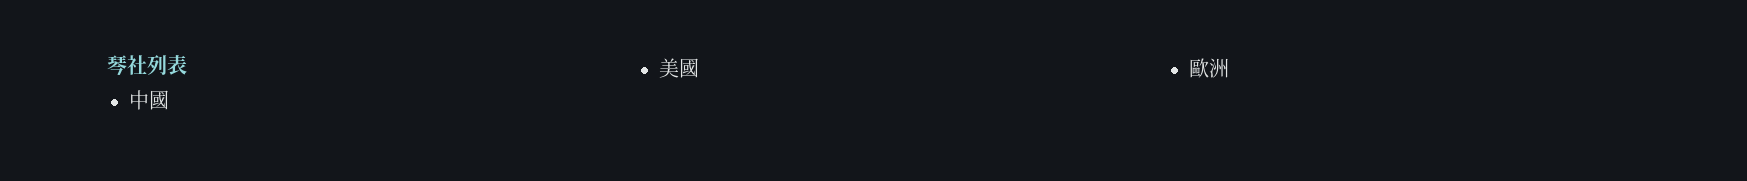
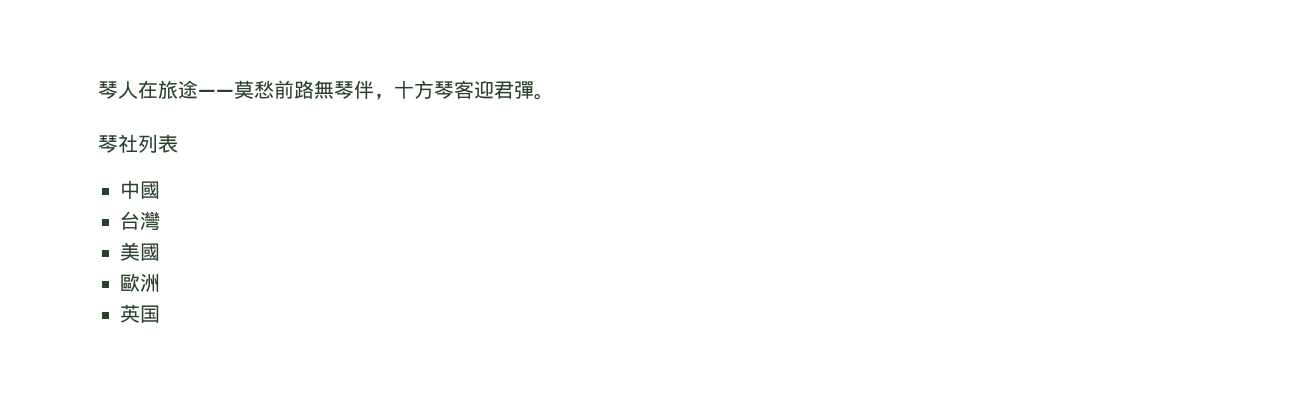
[107,55,127,76] 琴 -> [98,80,554,100] [98,135,118,153] 琴人在旅途——莫愁前路無琴伴，十方琴客迎君彈。 // 琴
(169, 100) none -> [120,211,160,231] // 台灣
(1229, 68) none -> [120,304,160,323] // 英国

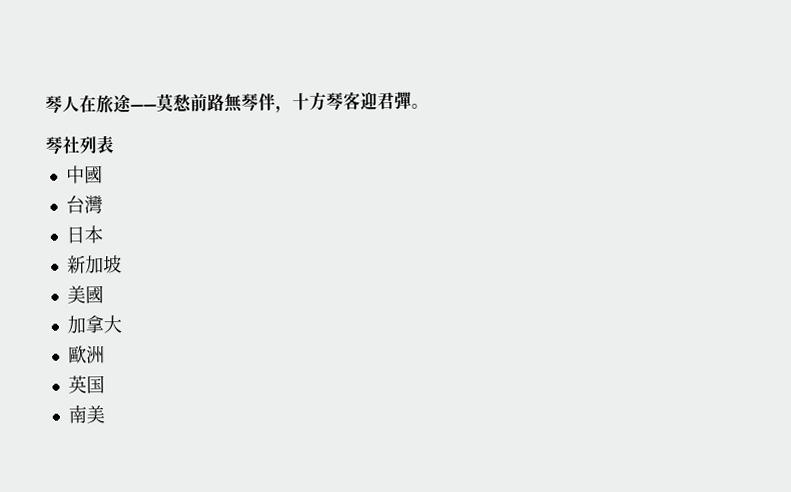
(160, 221) none -> [65,225,103,244] [66,255,122,274] // 日本 // 新加坡
(160, 252) none -> [66,315,122,334] // 加拿大
(160, 314) none -> [67,404,105,424] // 南美

